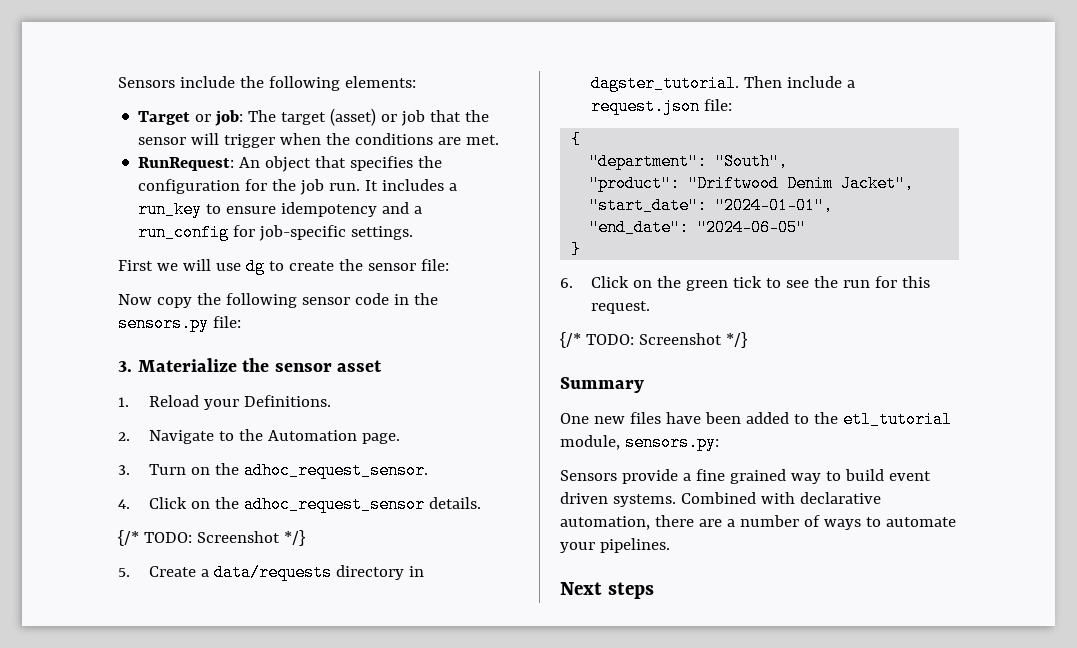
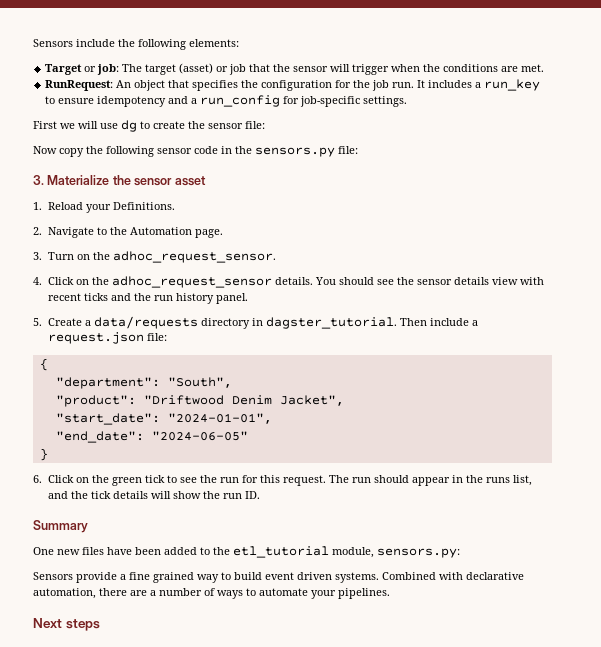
[118,530,305,546] // {/* TODO: Screenshot */} -> [314,277,544,285] [47,293,248,304] You should see the sensor details view with recent ticks and the run history panel.
[560,332,747,348] // {/* TODO: Screenshot */} -> [328,475,532,486] [47,491,260,499] The run should appear in the runs list, and the tick details will show the run ID.

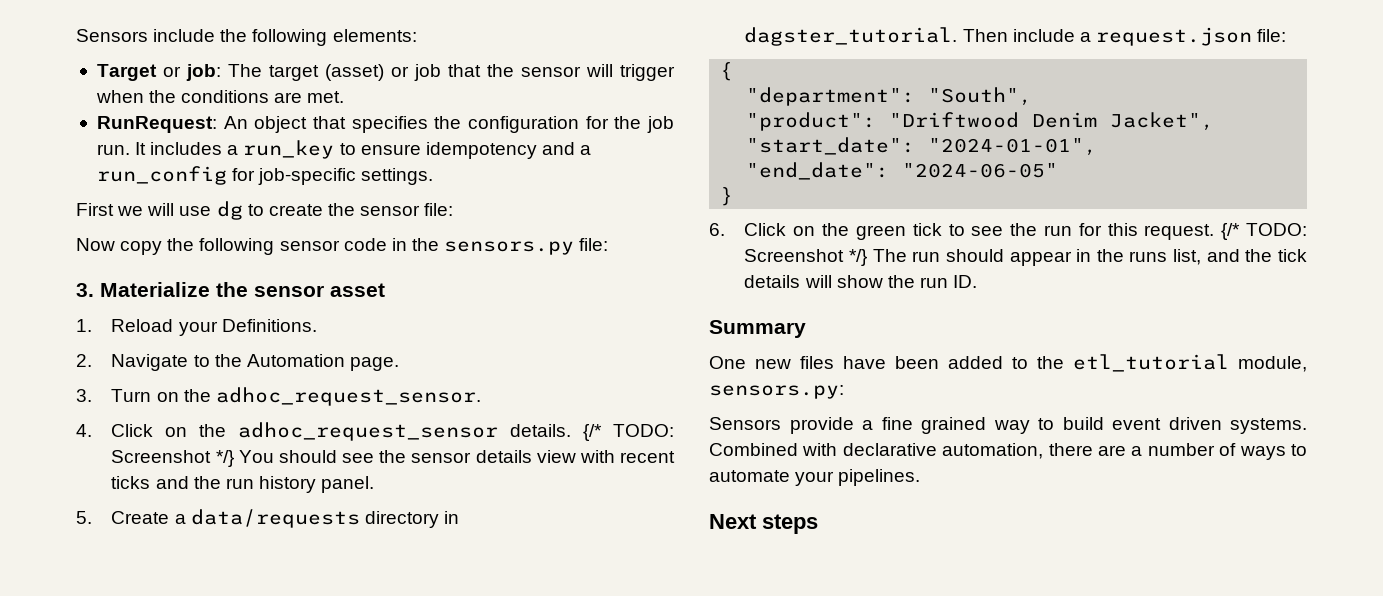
(313, 281) none -> [583,424,675,441] [111,450,234,467] {/* TODO: Screenshot */}
(326, 480) none -> [1221,223,1307,240] [744,249,868,266] {/* TODO: Screenshot */}

